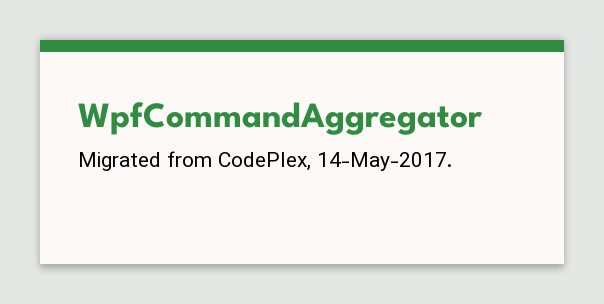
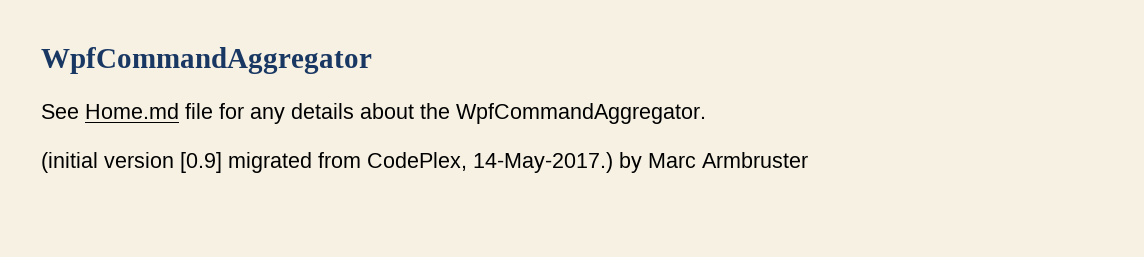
[78,151,452,171] Migrated from CodePlex, 14-May-2017. -> [41,103,706,124] [41,152,808,173] See Home.md file for any details about the WpfCommandAggregator. // (initial version [0.9] migrated from CodePlex, 14-May-2017.) by Marc Armbruster

